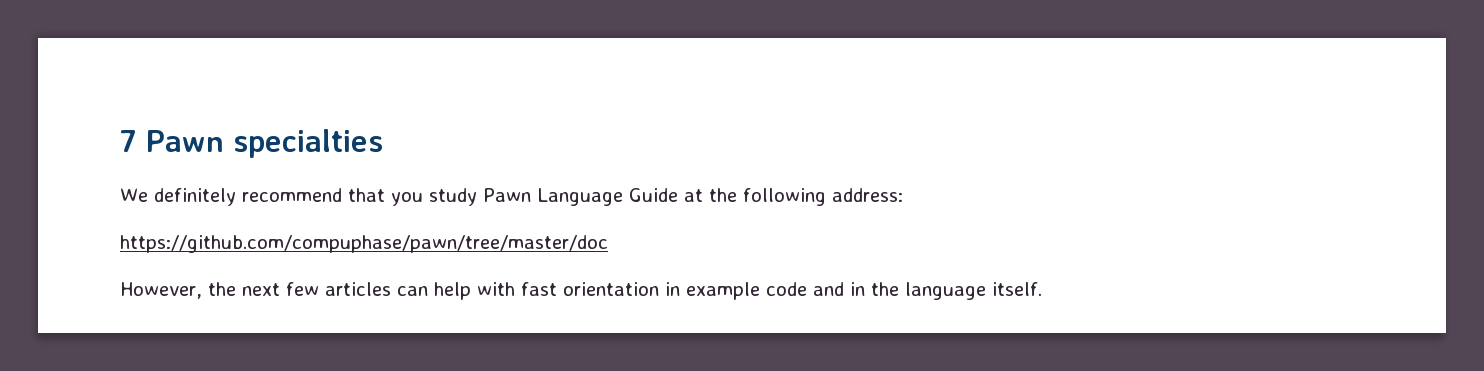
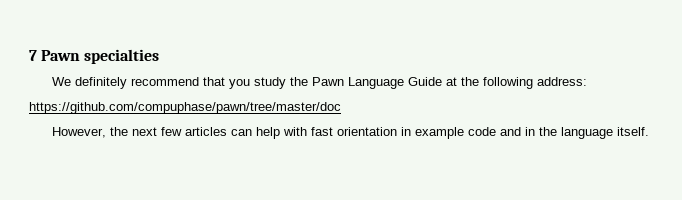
(477, 197) none -> [290,77,309,86] the

